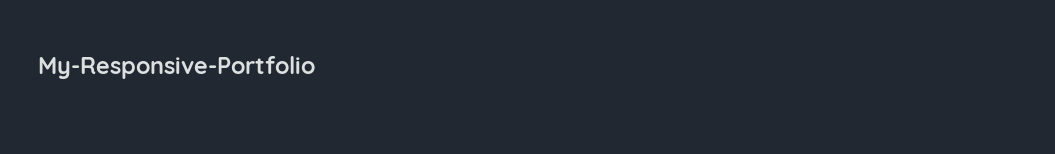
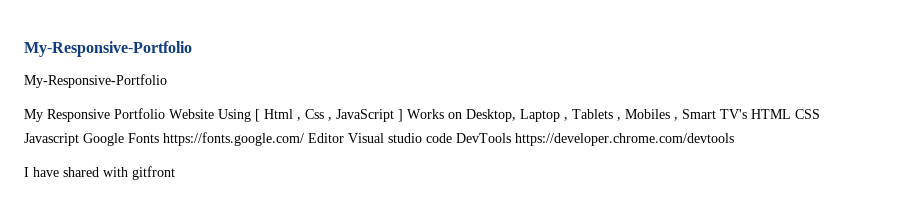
[38,56,315,79] My-Responsive-Portfolio -> [24,41,192,57] [24,74,167,88] [24,108,820,122] [24,132,734,146] [24,166,175,180] My-Responsive-Portfolio // My-Responsive-Portfolio // My Responsive Portfolio Website Using [ Html , Css , JavaScript ] Works on Desktop, Laptop , Tablets , Mobiles , Smart TV's HTML CSS Javascript Google Fonts https://fonts.google.com/ Editor Visual studio code DevTools https://developer.chrome.com/devtools // I have shared with gitfront

